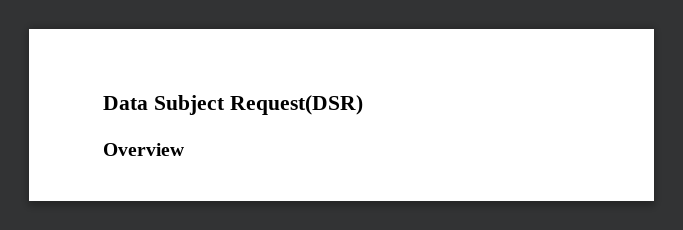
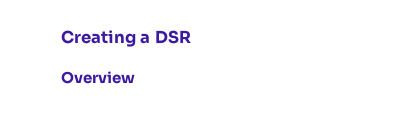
[103,95,363,115] Data Subject Request(DSR) -> [61,30,191,47] Creating a DSR

